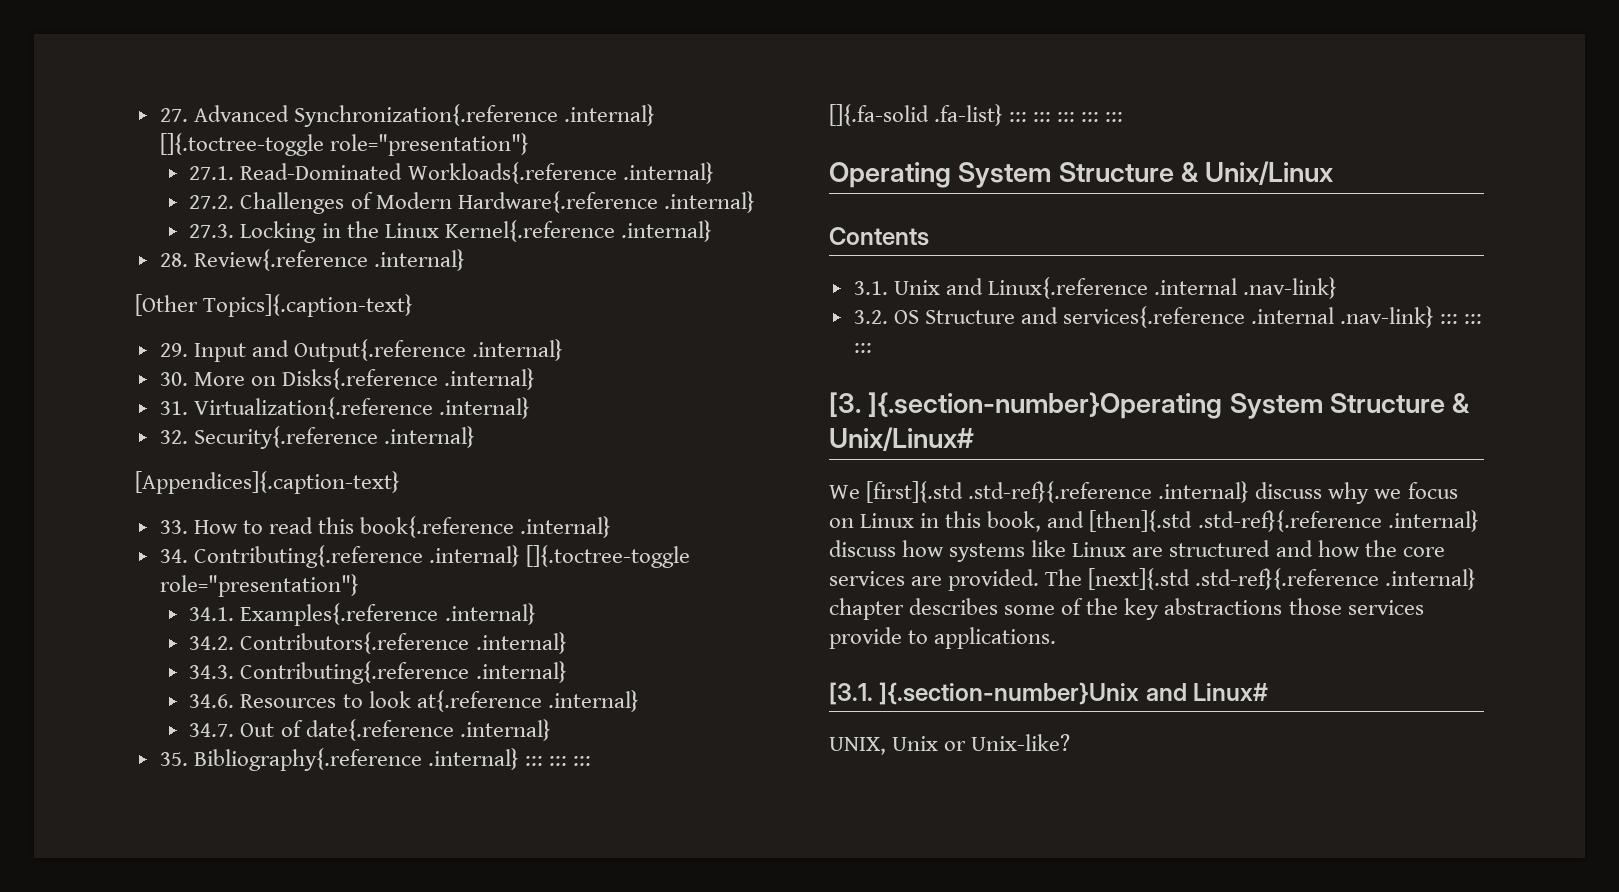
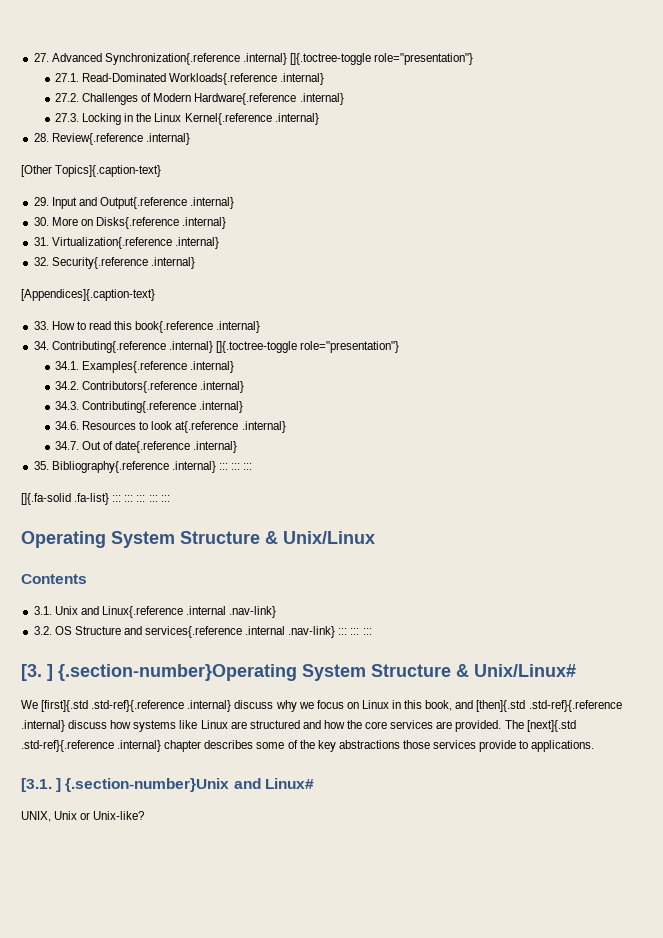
[868,392,1223,419] ]{.section-number}Operating -> [47,664,297,681] ] {.section-number}Operating
[879,682,1140,705] ]{.section-number}Unix -> [56,778,230,792] ] {.section-number}Unix

